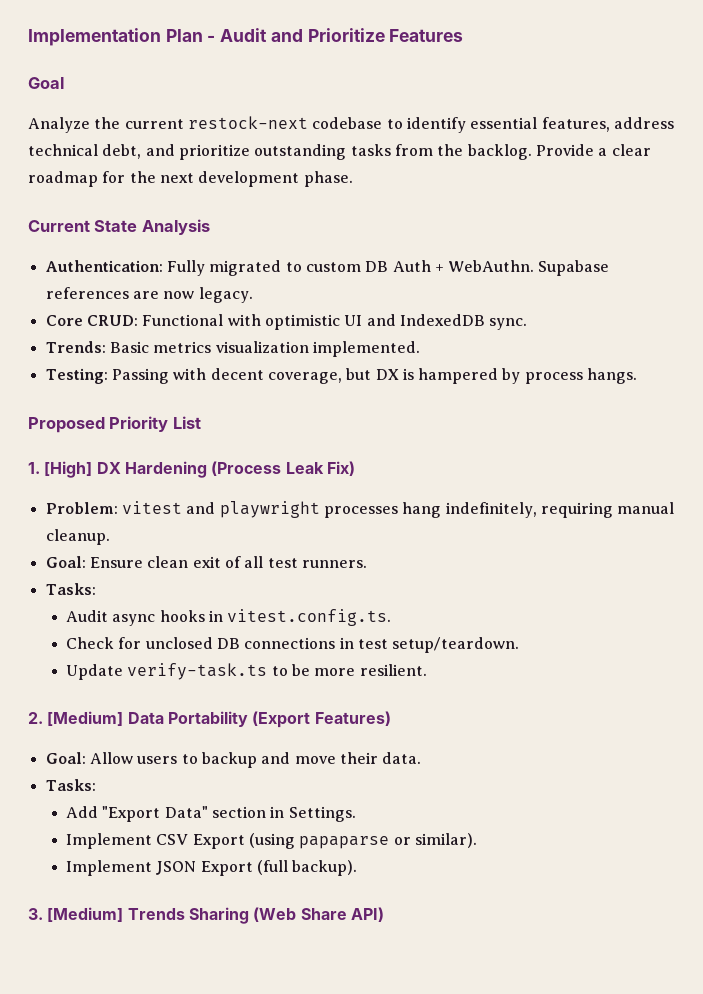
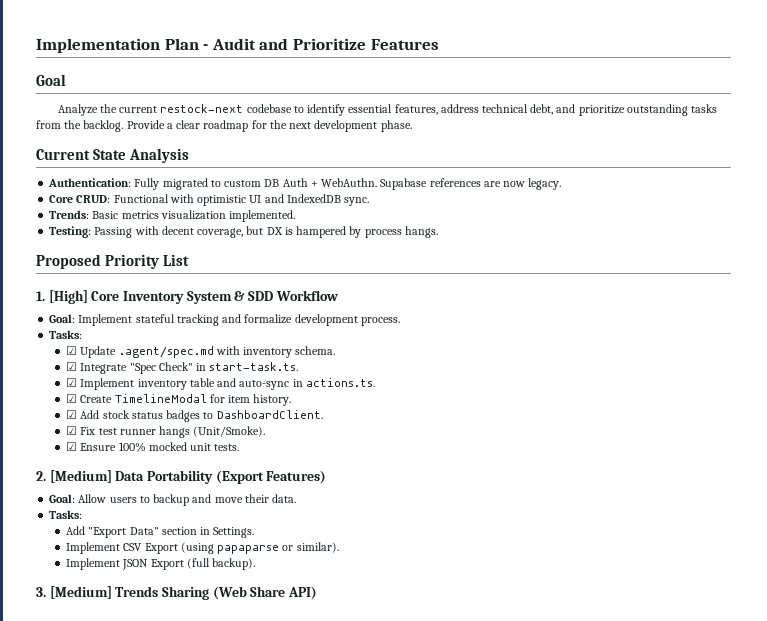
[96,461,355,478] [45,501,675,518] [45,529,110,545] [45,556,367,568] [45,583,96,595] [66,609,392,626] [66,637,520,653] [66,663,427,680] DX Hardening (Process Leak Fix) // Problem: vitest and playwright processes hang indefinitely, requiring manual cleanup. // Goal: Ensure clean exit of all test runners. // Tasks: // Audit async hooks in vitest.config.ts. // Check for unclosed DB connections in test setup/teardown. // Update verify-task.ts to be more resilient. -> [91,290,338,304] [49,314,400,326] [49,330,83,339] [66,346,336,358] [66,362,299,374] [66,378,375,390] [66,394,292,406] [66,410,323,422] [66,426,266,438] [66,442,240,452] Core Inventory System & SDD Workflow // Goal: Implement stateful tracking and formalize development process. // Tasks: // ☑ Update .agent/spec.md with inventory schema. // ☑ Integrate "Spec Check" in start-task.ts. // ☑ Implement inventory table and auto-sync in actions.ts. // ☑ Create TimelineModal for item history. // ☑ Add stock status badges to DashboardClient. // ☑ Fix test runner hangs (Unit/Smoke). // ☑ Ensure 100% mocked unit tests.

